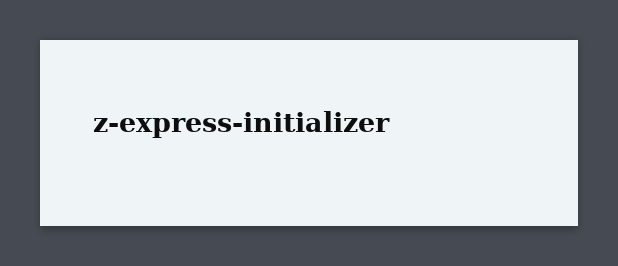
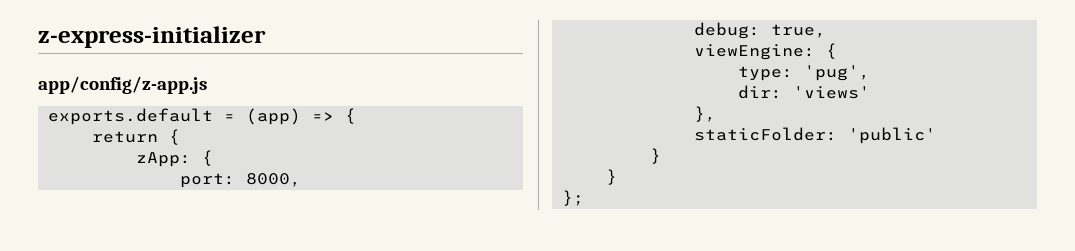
(390, 124) none -> [38,76,207,94] [47,108,356,125] [91,129,180,145] [135,150,213,167] [179,173,301,188] [693,22,826,39] [693,43,837,60] [737,65,870,81] [737,85,870,99] [693,106,716,122] [693,127,936,144] [649,148,661,164] [605,169,617,185] [561,190,584,206] // app/config/z-app.js // exports.default = (app) => { // return { // zApp: { // port: 8000, // debug: true, // viewEngine: { // type: 'pug', // dir: 'views' // }, // staticFolder: 'public' // } // } // };

